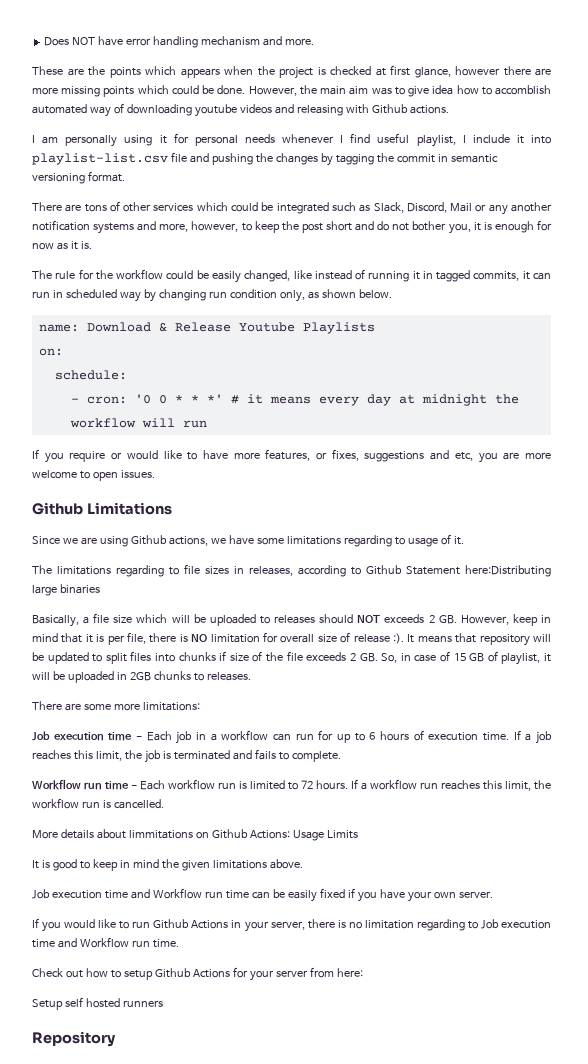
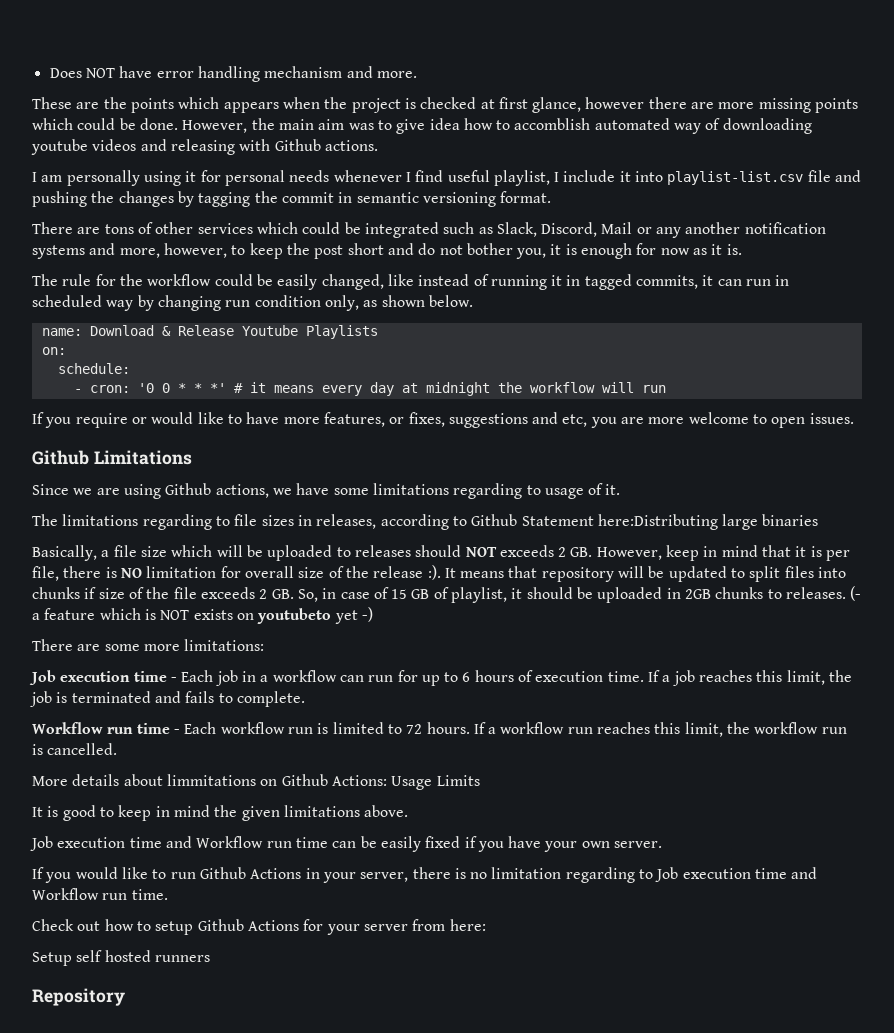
(351, 637) none -> [345,566,369,578] the
[32,672,50,680] will -> [526,587,573,599] should
(251, 676) none -> [850,586,862,601] [32,607,373,624] (- a feature which is NOT exists on youtubeto yet -)

